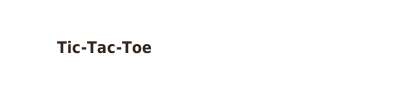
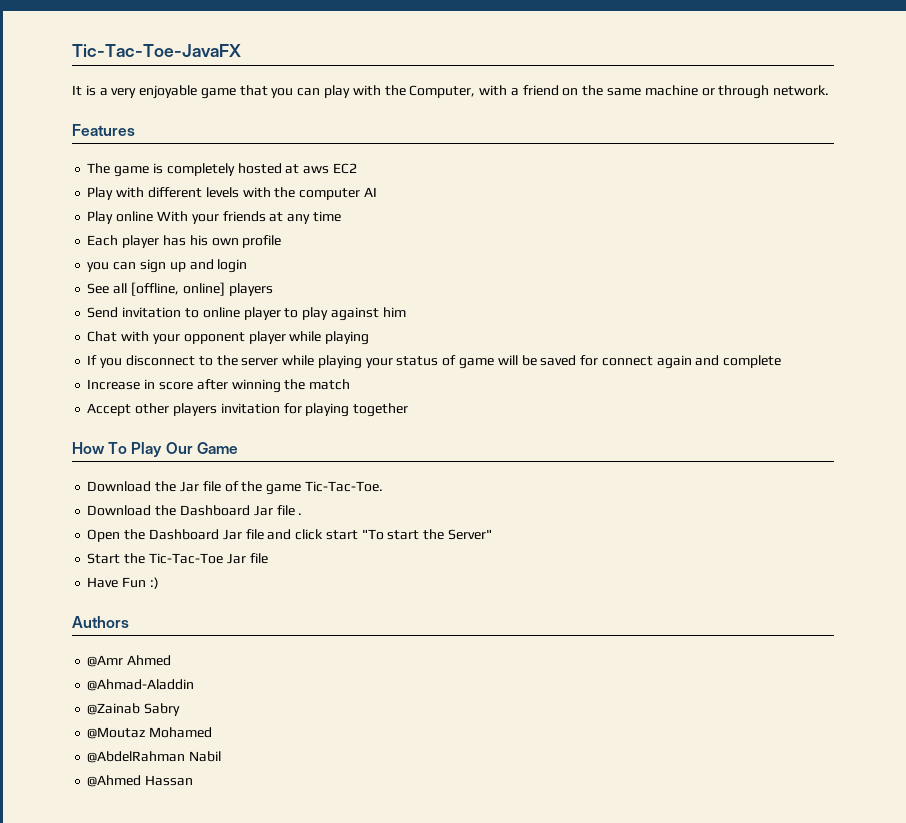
[57,40,152,54] Tic-Tac-Toe -> [72,44,241,57] [72,85,830,99] [72,124,135,136] [87,163,357,177] [87,187,377,200] [87,211,341,224] [87,235,282,248] [87,259,248,273] [87,282,273,296] [87,307,406,321] [87,331,370,345] [87,355,782,369] [87,379,351,393] [87,403,409,417] [72,442,238,457] [87,481,383,495] [87,505,303,516] [87,529,492,542] [87,553,268,564] [87,577,159,589] [72,616,129,628] [87,655,172,667] [87,679,195,691] [87,703,181,716] [87,727,213,739] [87,751,222,763] [87,775,194,787] Tic-Tac-Toe-JavaFX // It is a very enjoyable game that you can play with the Computer, with a friend on the same machine or through network. // Features // The game is completely hosted at aws EC2 // Play with different levels with the computer AI // Play online With your friends at any time // Each player has his own profile // you can sign up and login // See all [offline, online] players // Send invitation to online player to play against him // Chat with your opponent player while playing // If you disconnect to the server while playing your status of game will be saved for connect again and complete // Increase in score after winning the match // Accept other players invitation for playing together // How To Play Our Game // Download the Jar file of the game Tic-Tac-Toe. // Download the Dashboard Jar file . // Open the Dashboard Jar file and click start "To start the Server" // Start the Tic-Tac-Toe Jar file // Have Fun :) // Authors // @Amr Ahmed // @Ahmad-Aladdin // @Zainab Sabry // @Moutaz Mohamed // @AbdelRahman Nabil // @Ahmed Hassan

